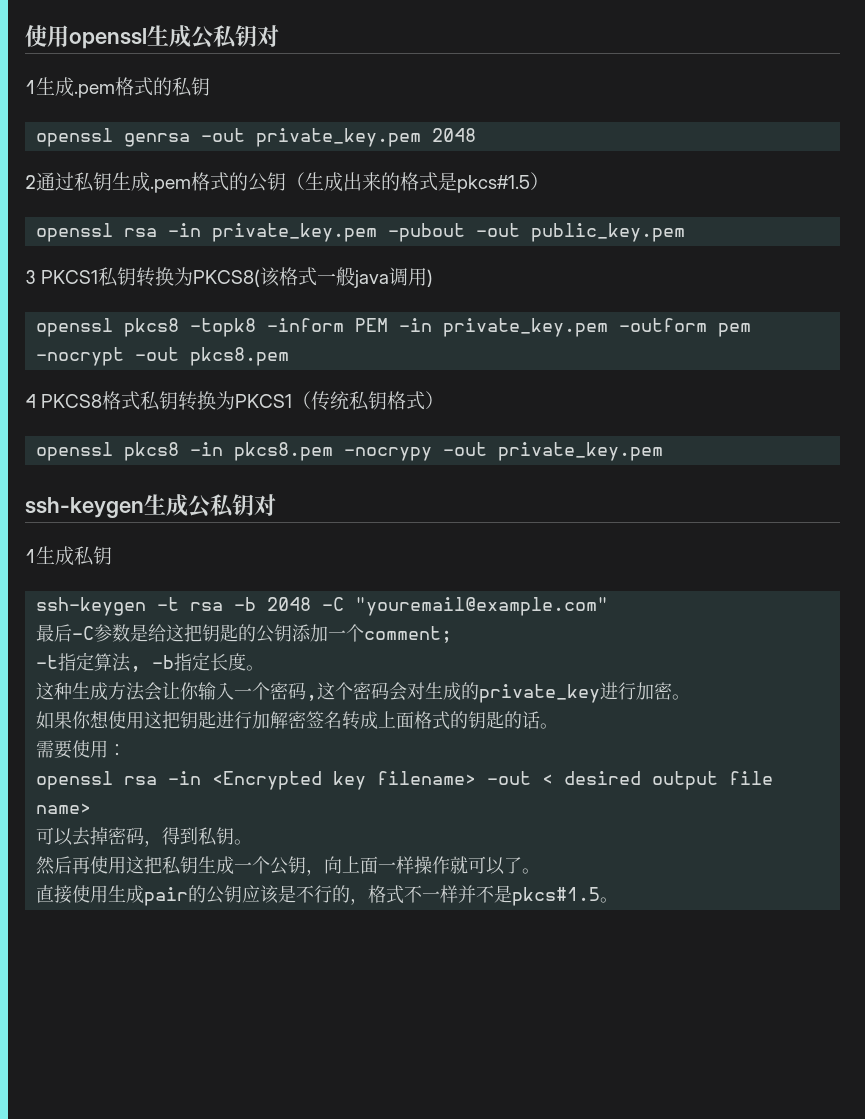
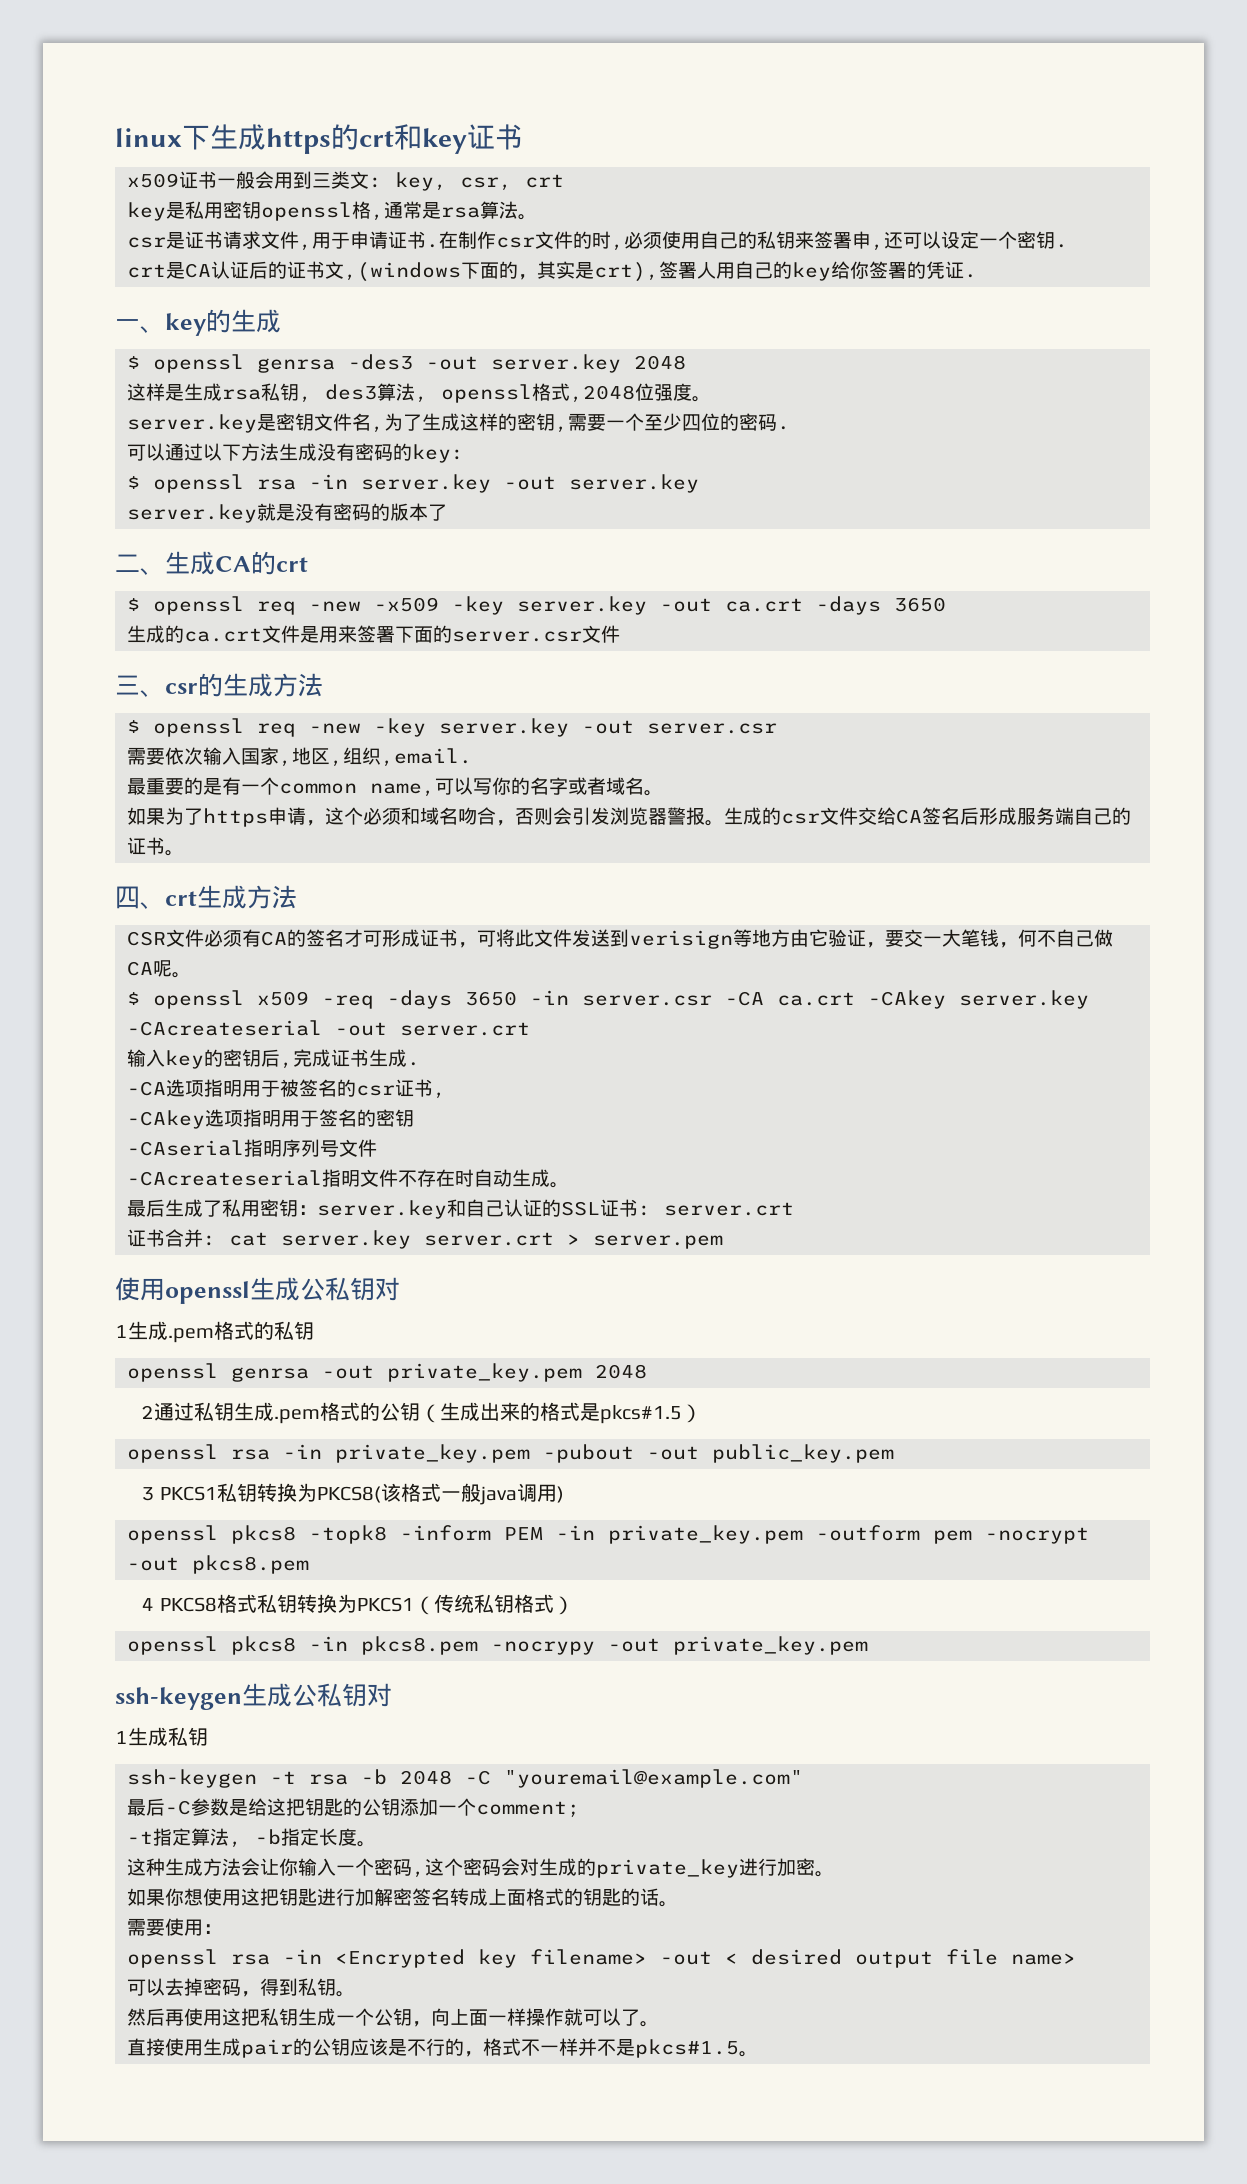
(25, 36) none -> [115,124,523,154] [127,171,564,191] [127,201,537,221] [127,231,1068,251] [127,261,977,282] [115,309,281,336] [127,354,686,373] [127,383,711,403] [127,413,790,433] [127,443,464,463] [127,474,699,493] [127,503,447,523] [115,551,308,575] [127,596,946,615] [127,625,620,643] [115,673,323,697] [127,718,777,737] [127,747,472,767] [127,777,663,797] [127,807,1131,827] [127,837,184,856] [115,885,297,909] [127,929,1113,949] [127,960,191,978] [127,990,1089,1009] [127,1020,530,1036] [127,1049,420,1069] [127,1079,446,1099] [127,1109,414,1129] [127,1139,377,1157] [127,1169,569,1188] [127,1199,794,1219] [127,1229,723,1249] linux下生成https的crt和key证书 // x509证书一般会用到三类文: key, csr, crt // key是私用密钥openssl格,通常是rsa算法。 // csr是证书请求文件,用于申请证书.在制作csr文件的时,必须使用自己的私钥来签署申,还可以设定一个密钥. // crt是CA认证后的证书文,(windows下面的，其实是crt),签署人用自己的key给你签署的凭证. // 一、key的生成 // $ openssl genrsa -des3 -out server.key 2048 // 这样是生成rsa私钥, des3算法, openssl格式,2048位强度。 // server.key是密钥文件名,为了生成这样的密钥,需要一个至少四位的密码. // 可以通过以下方法生成没有密码的key: // $ openssl rsa -in server.key -out server.key // server.key就是没有密码的版本了 // 二、生成CA的crt // $ openssl req -new -x509 -key server.key -out ca.crt -days 3650 // 生成的ca.crt文件是用来签署下面的server.csr文件 // 三、csr的生成方法 // $ openssl req -new -key server.key -out server.csr // 需要依次输入国家,地区,组织,email. // 最重要的是有一个common name,可以写你的名字或者域名。 // 如果为了https申请，这个必须和域名吻合，否则会引发浏览器警报。生成的csr文件交给CA签名后形成服务端自己的证书。 // 四、crt生成方法 // CSR文件必须有CA的签名才可形成证书，可将此文件发送到verisign等地方由它验证，要交一大笔钱，何不自己做CA呢。 // $ openssl x509 -req -days 3650 -in server.csr -CA ca.crt -CAkey server.key -CAcreateserial -out server.crt // 输入key的密钥后,完成证书生成. // -CA选项指明用于被签名的csr证书, // -CAkey选项指明用于签名的密钥 // -CAserial指明序列号文件 // -CAcreateserial指明文件不存在时自动生成。 // 最后生成了私用密钥：server.key和自己认证的SSL证书: server.crt // 证书合并: cat server.key server.crt > server.pem //

